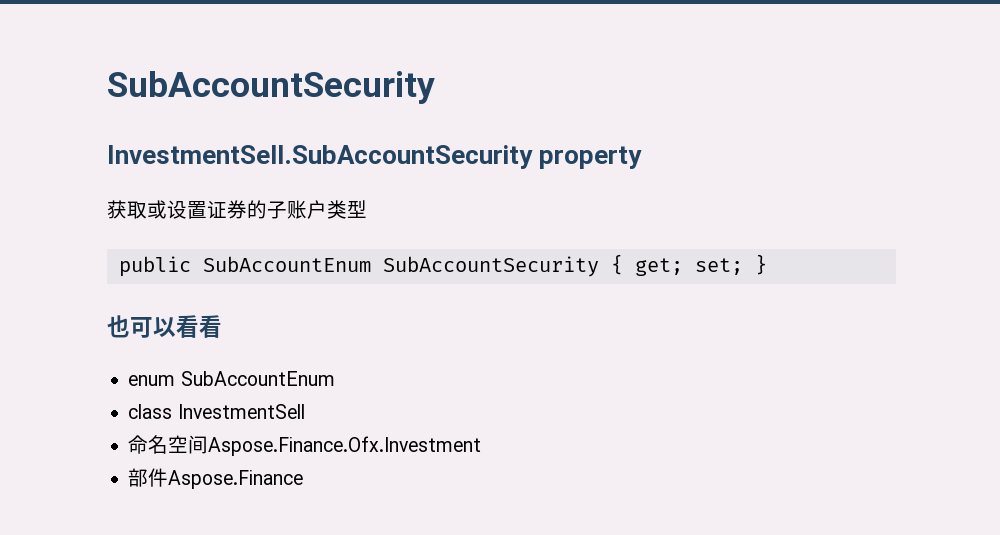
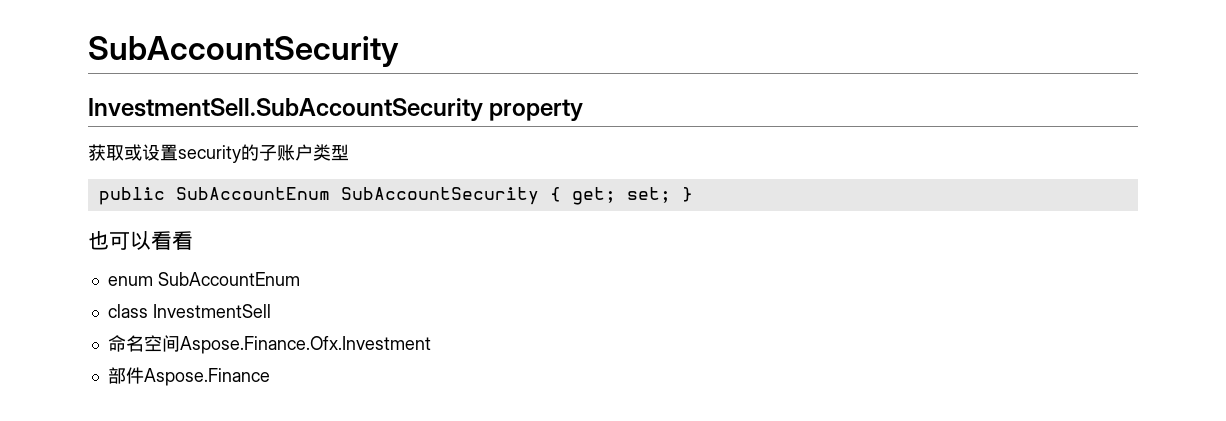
[207,200,247,219] 证券 -> [178,145,241,163] security

